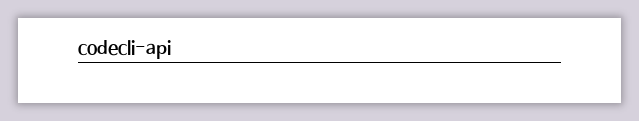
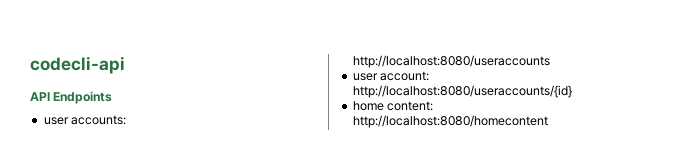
(171, 49) none -> [30,91,113,104] [43,115,127,125] [352,55,550,68] [352,71,430,81] [352,85,572,98] [352,101,434,111] [352,115,548,128] // API Endpoints // user accounts: http://localhost:8080/useraccounts // user account: http://localhost:8080/useraccounts/{id} // home content: http://localhost:8080/homecontent

